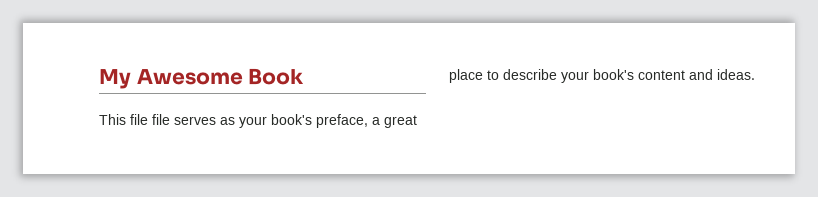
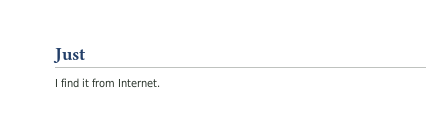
[99,68,305,89] [99,114,417,128] [449,69,755,83] My Awesome Book // This file file serves as your book's preface, a great place to describe your book's content and ideas. -> [53,48,85,64] [55,78,160,88] Just // I find it from Internet.

